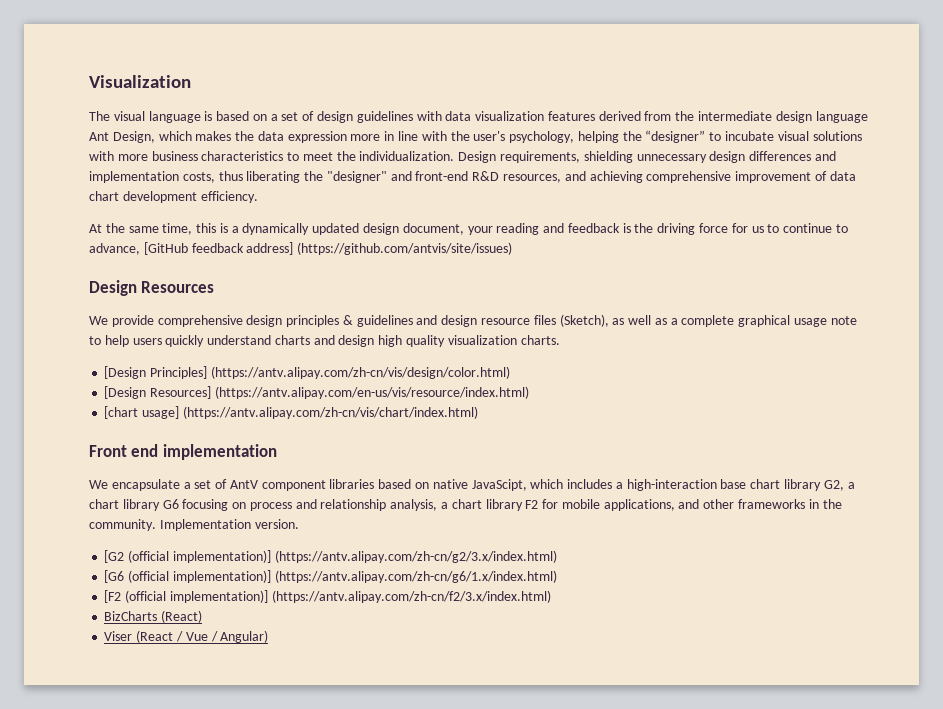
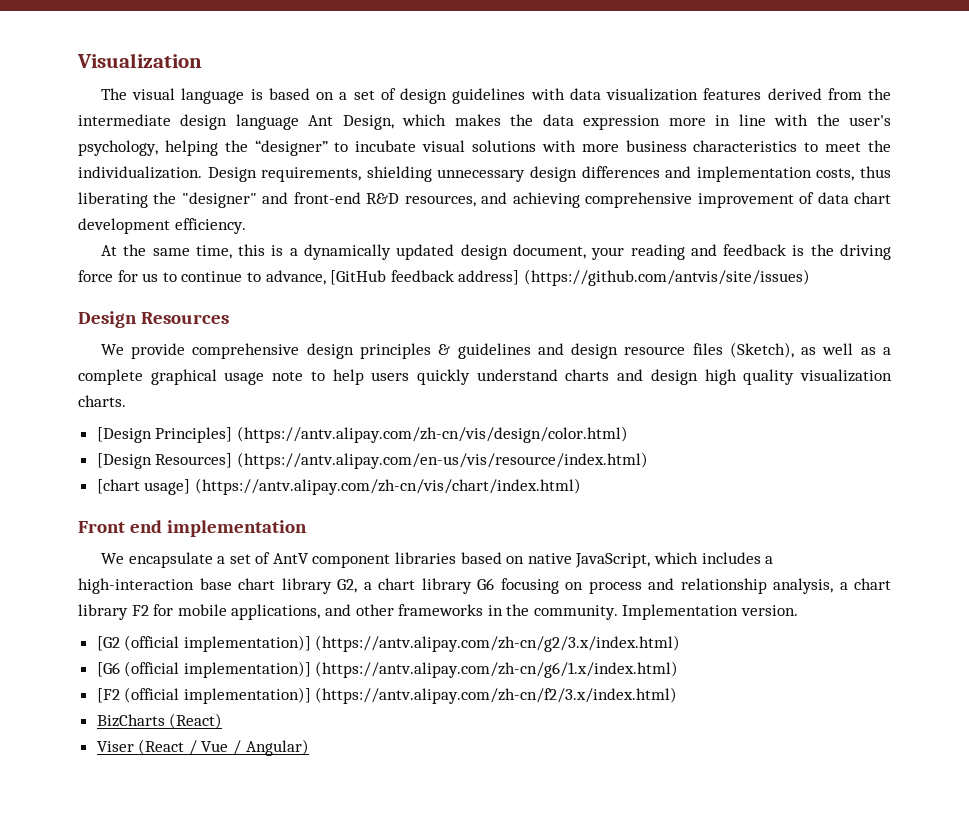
[471,479,527,491] JavaScipt, -> [575,553,651,568] JavaScript,

